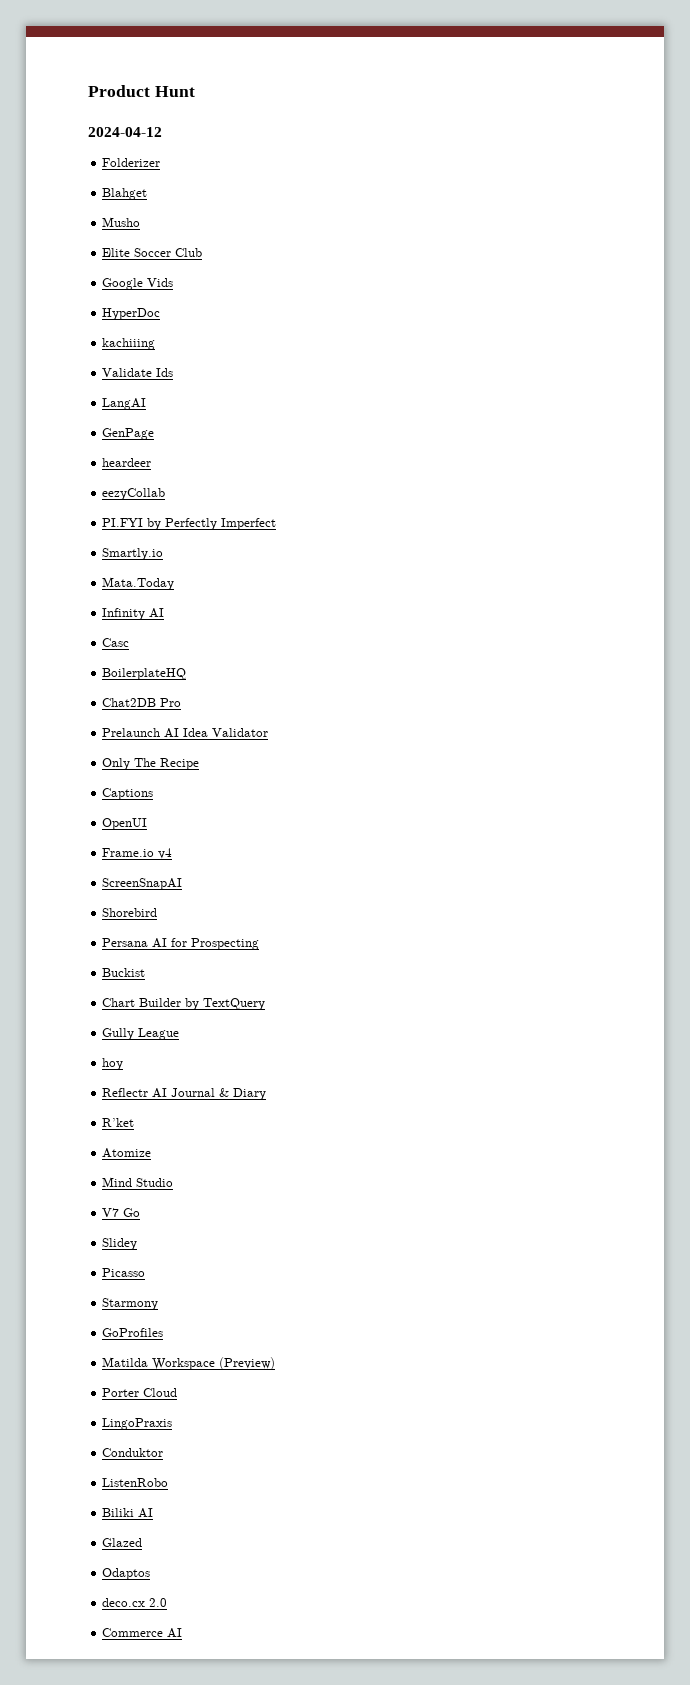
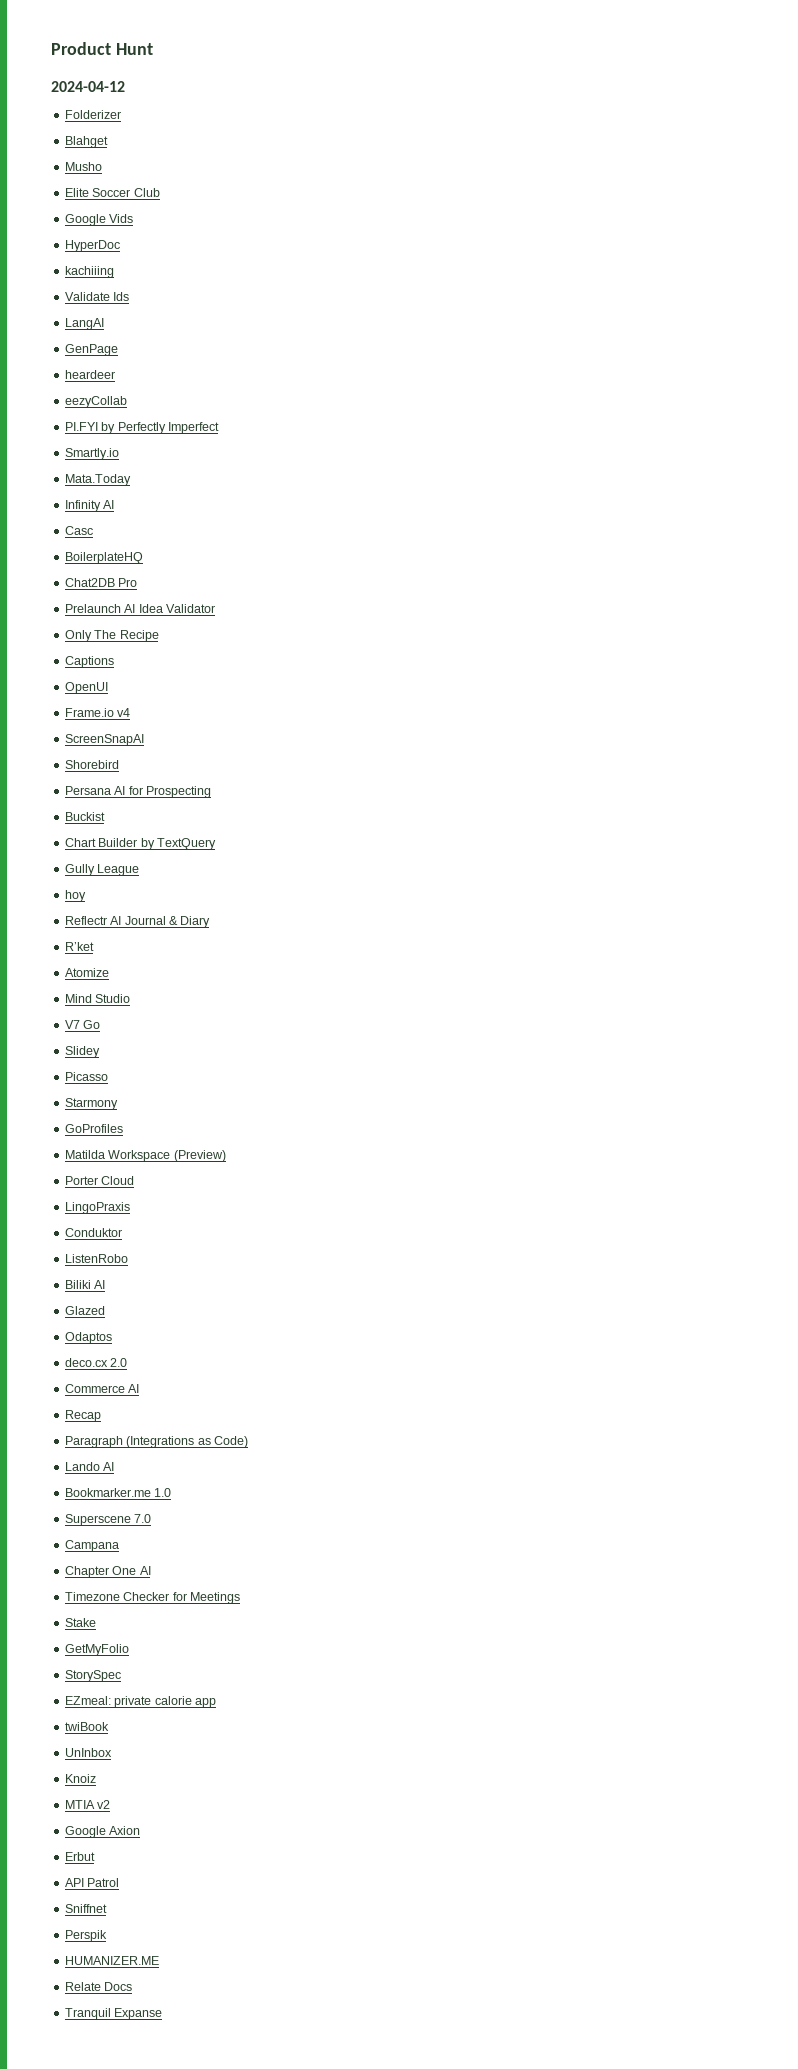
(183, 1633) none -> [64,1410,101,1422] [64,1436,248,1448] [64,1462,115,1471] [64,1488,172,1497] [64,1514,152,1526] [64,1540,119,1552] [64,1566,151,1578] [64,1592,240,1604] [64,1618,96,1627] [64,1644,129,1656] [64,1670,121,1682] [64,1696,216,1708] [64,1722,109,1731] [64,1748,112,1757] [64,1774,96,1783] [64,1800,111,1809] [64,1826,141,1838] [64,1852,95,1861] [64,1878,120,1887] [64,1904,107,1913] [64,1930,107,1942] [64,1956,159,1965] [64,1982,133,1991] [64,2008,163,2020] // Recap // Paragraph (Integrations as Code) // Lando AI // Bookmarker.me 1.0 // Superscene 7.0 // Campana // Chapter One AI // Timezone Checker for Meetings // Stake // GetMyFolio // StorySpec // EZmeal: private calorie app // twiBook // UnInbox // Knoiz // MTIA v2 // Google Axion // Erbut // API Patrol // Sniffnet // Perspik // HUMANIZER.ME // Relate Docs // Tranquil Expanse

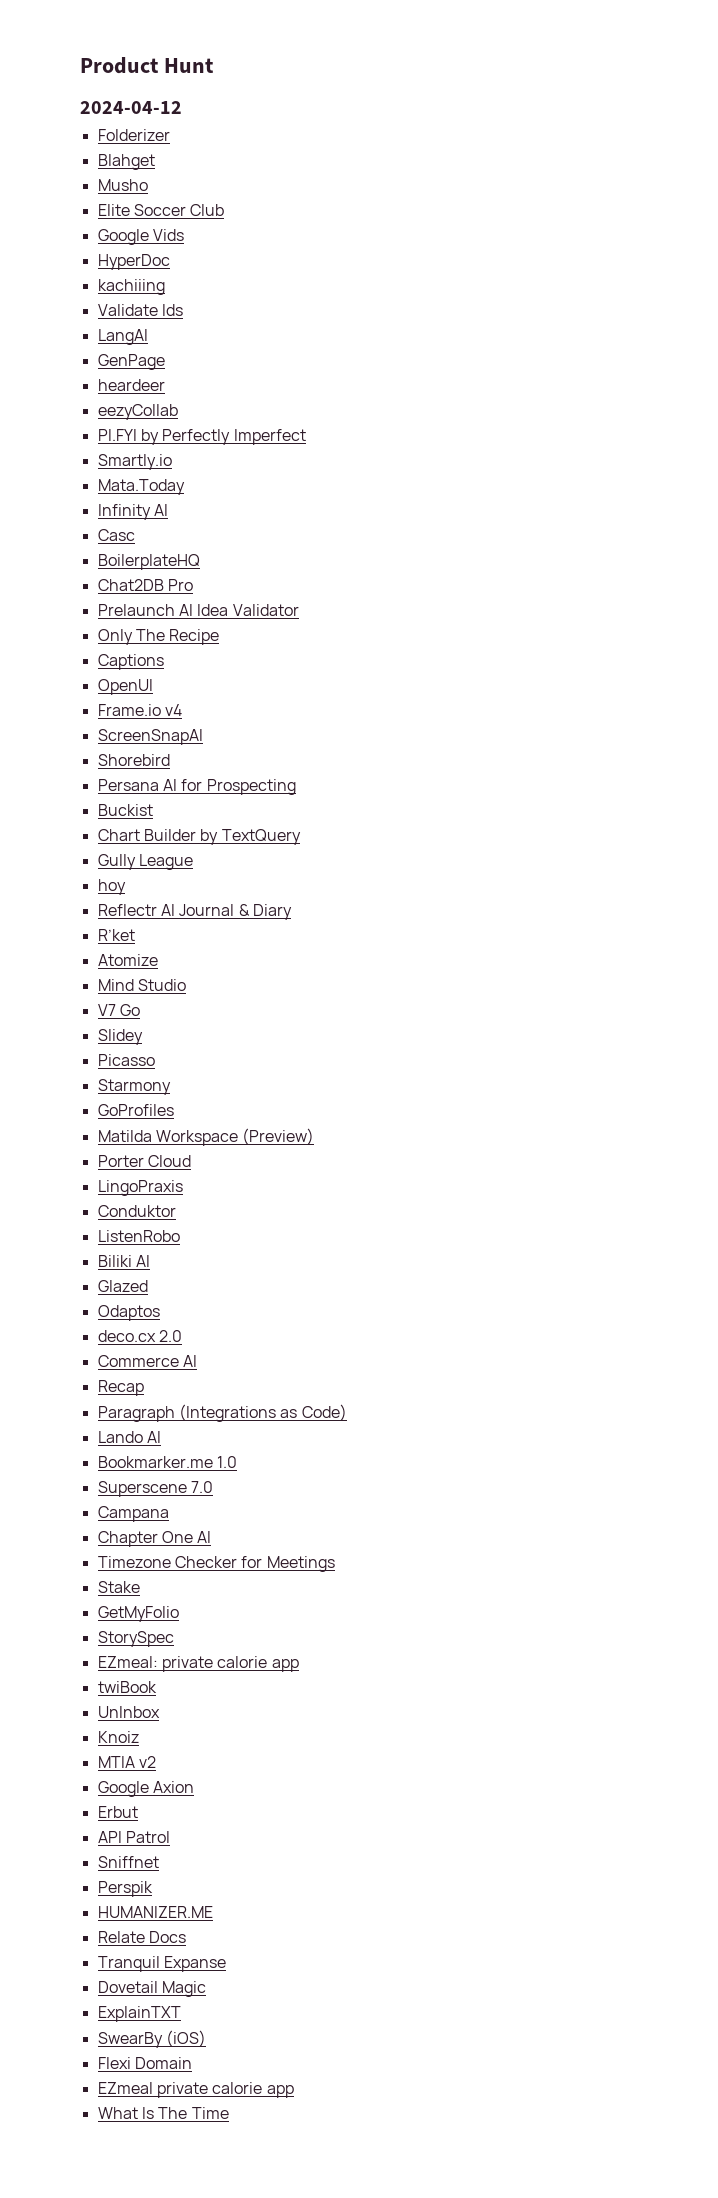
(163, 2014) none -> [97,1981,206,1997] [97,2006,181,2022] [97,2030,206,2048] [97,2057,192,2069] [97,2082,294,2098] [97,2107,229,2119] // Dovetail Magic // ExplainTXT // SwearBy (iOS) // Flexi Domain // EZmeal private calorie app // What Is The Time

